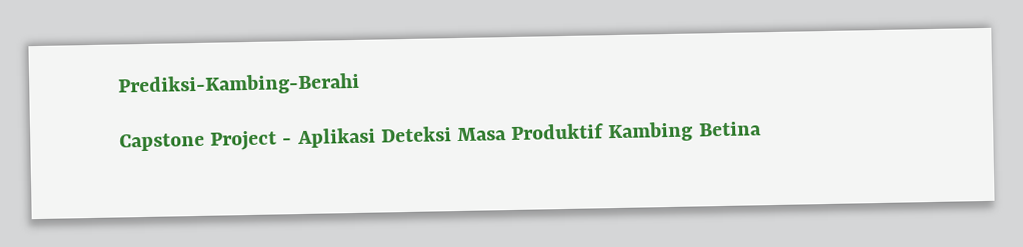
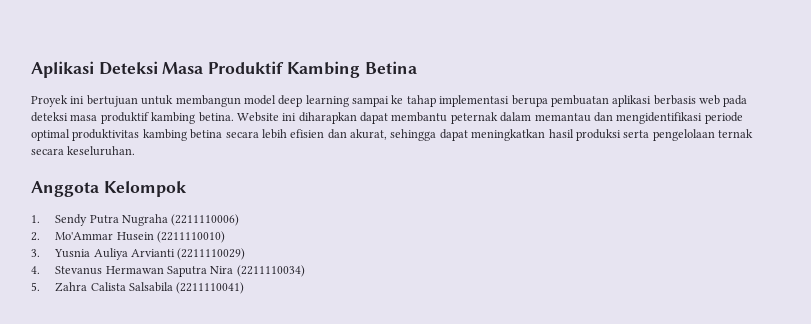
[118,72,360,97] [119,130,293,152] Prediksi-Kambing-Berahi // Capstone Project - -> (31, 69) none
(762, 129) none -> [31,95,748,107] [31,112,743,124] [31,129,753,141] [31,146,136,156] [31,181,187,197] [31,214,240,226] [31,231,225,243] [31,248,246,260] [31,265,305,277] [31,282,245,294] // Proyek ini bertujuan untuk membangun model deep learning sampai ke tahap implementasi berupa pembuatan aplikasi berbasis web pada deteksi masa produktif kambing betina. Website ini diharapkan dapat membantu peternak dalam memantau dan mengidentifikasi periode optimal produktivitas kambing betina secara lebih efisien dan akurat, sehingga dapat meningkatkan hasil produksi serta pengelolaan ternak secara keseluruhan. // Anggota Kelompok // 1. Sendy Putra Nugraha (2211110006) // 2. Mo'Ammar Husein (2211110010) // 3. Yusnia Auliya Arvianti (2211110029) // 4. Stevanus Hermawan Saputra Nira (2211110034) // 5. Zahra Calista Salsabila (2211110041)

